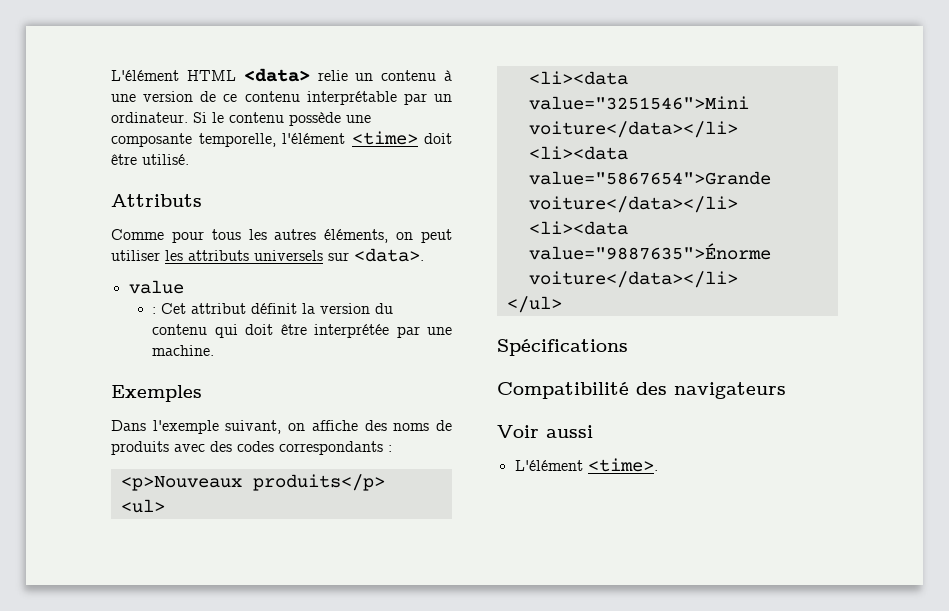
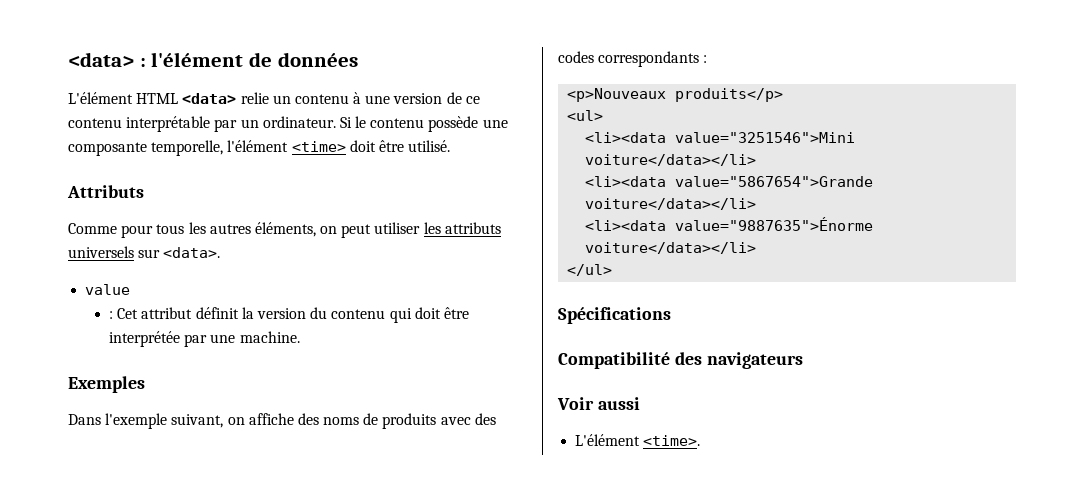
(111, 75) none -> [68,52,358,67] <data> : l'élément de données //

